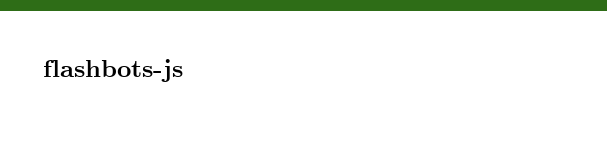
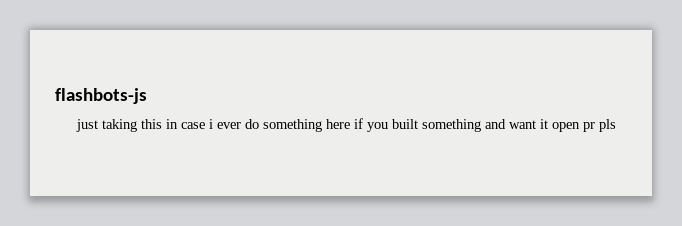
(183, 70) none -> [75,118,616,132] // just taking this in case i ever do something here if you built something and want it open pr pls

